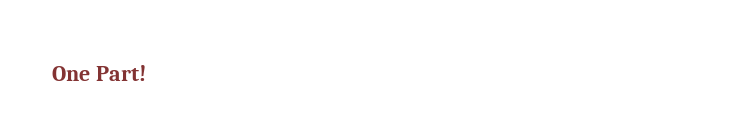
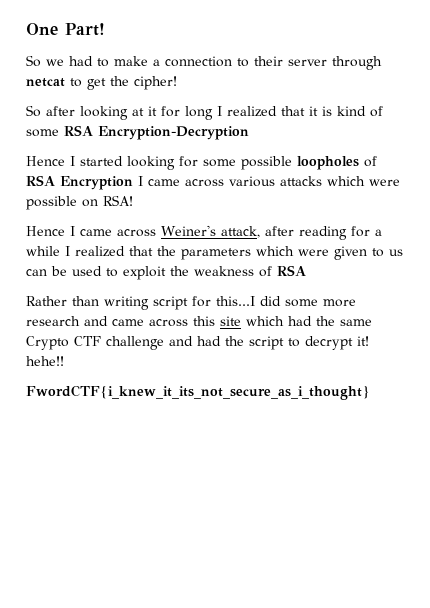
(146, 73) none -> [26,55,382,70] [26,76,177,90] [26,105,383,120] [26,125,249,140] [26,156,377,170] [26,175,400,190] [26,195,133,210] [26,225,382,240] [26,246,403,260] [26,265,306,280] [26,296,356,310] [26,316,372,327] [26,336,369,350] [26,356,64,366] [26,385,370,400] // So we had to make a connection to their server through netcat to get the cipher! // So after looking at it for long I realized that it is kind of some RSA Encryption-Decryption // Hence I started looking for some possible loopholes of RSA Encryption I came across various attacks which were possible on RSA! // Hence I came across Weiner's attack, after reading for a while I realized that the parameters which were given to us can be used to exploit the weakness of RSA // Rather than writing script for this...I did some more research and came across this site which had the same Crypto CTF challenge and had the script to decrypt it! hehe!! // FwordCTF{i_knew_it_its_not_secure_as_i_thought}

